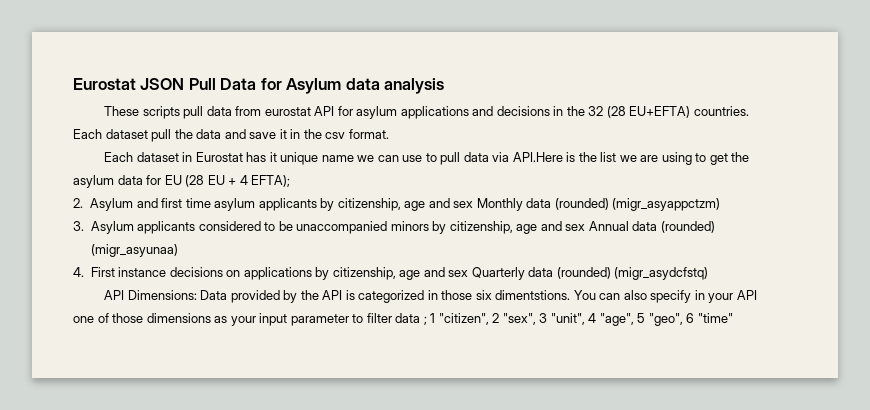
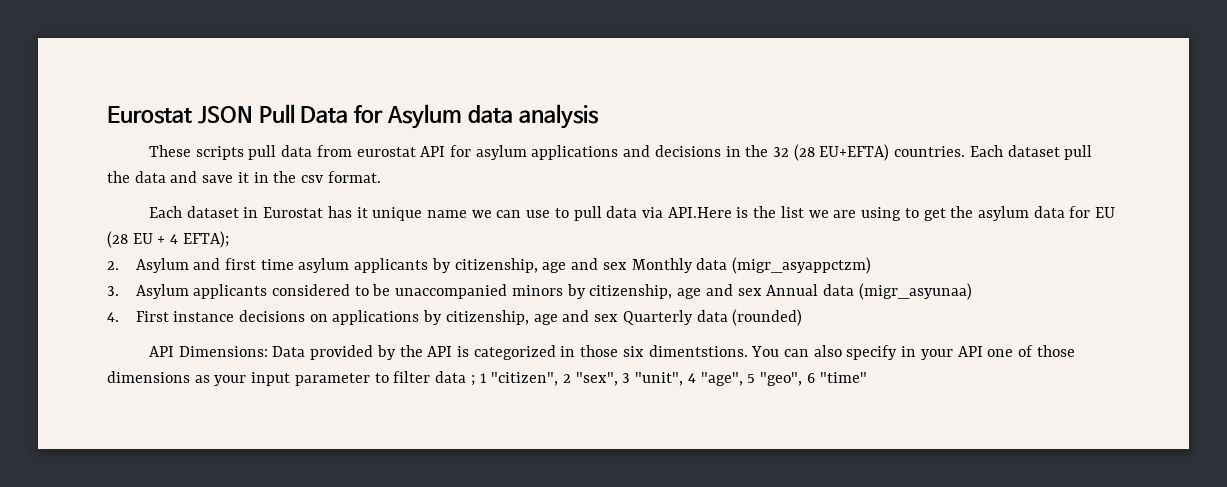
[554,198,609,210] (rounded) -> (728, 264) none
[660,221,715,233] (rounded) -> (854, 290) none
[614,267,709,280] (migr_asydcfstq) -> (803, 317) none

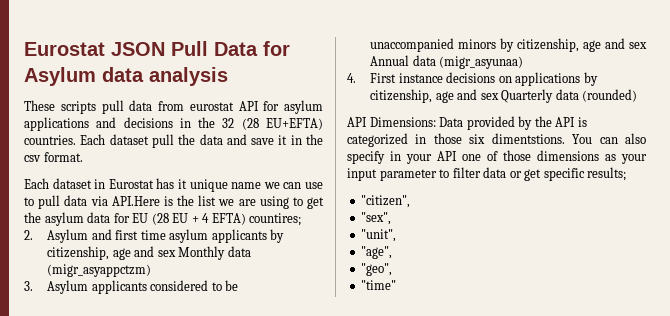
[182,231,229,248] EFTA); -> [211,213,302,226] EFTA) countires;
[470,373,487,386] ; 1 -> [509,167,627,181] or get specific results; //
[562,374,571,383] 2 -> (411, 201) //
[622,373,631,383] 3 -> (392, 218) //
[687,373,696,383] 4 -> (397, 235) //
[747,374,756,383] 5 -> (393, 252) //
[806,373,815,383] 6 -> (393, 269) //

